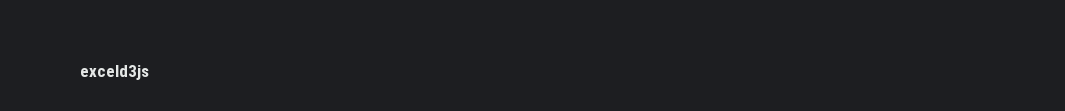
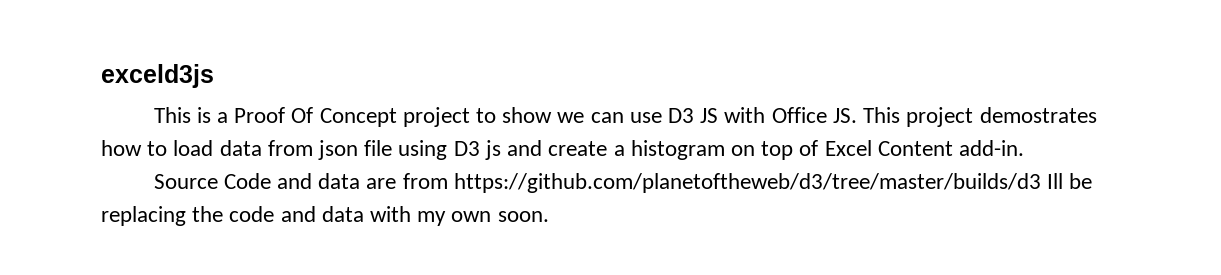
(149, 72) none -> [153,107,1097,127] [101,140,1024,160] [153,173,1093,193] [101,206,549,226] // This is a Proof Of Concept project to show we can use D3 JS with Office JS. This project demostrates how to load data from json file using D3 js and create a histogram on top of Excel Content add-in. // Source Code and data are from https://github.com/planetoftheweb/d3/tree/master/builds/d3 Ill be replacing the code and data with my own soon.

